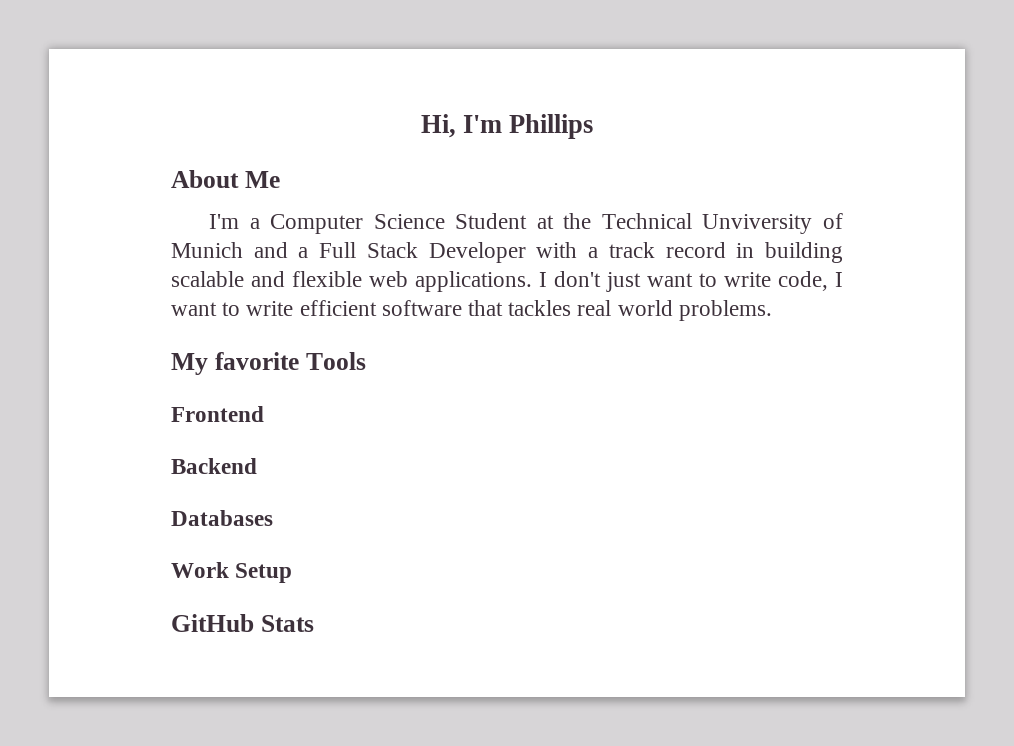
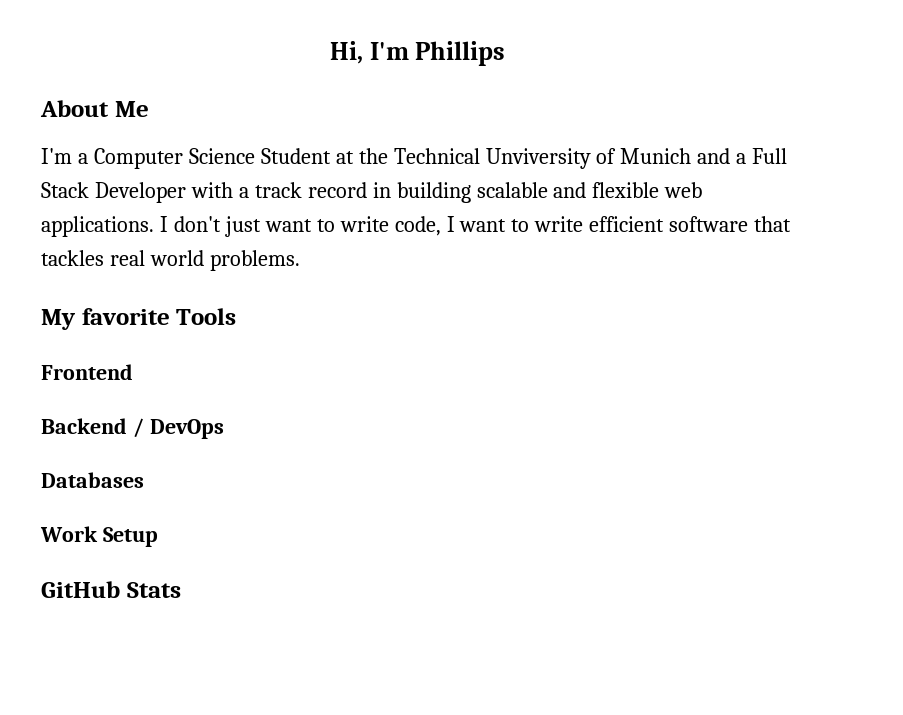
(257, 466) none -> [132,418,224,439] / DevOps

